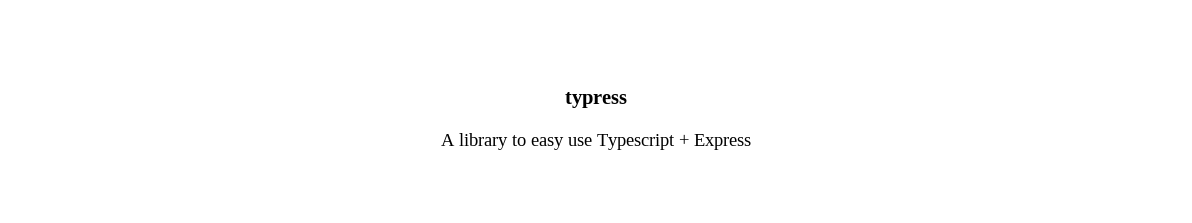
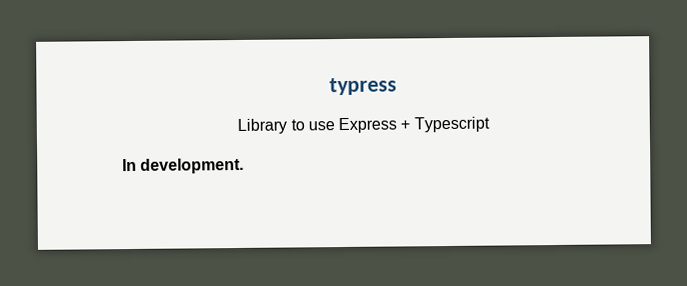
[441,133,592,150] A library to easy use -> [237,117,411,134] Library to use Express +
[679,134,751,150] + Express -> [122,157,245,174] // In development.

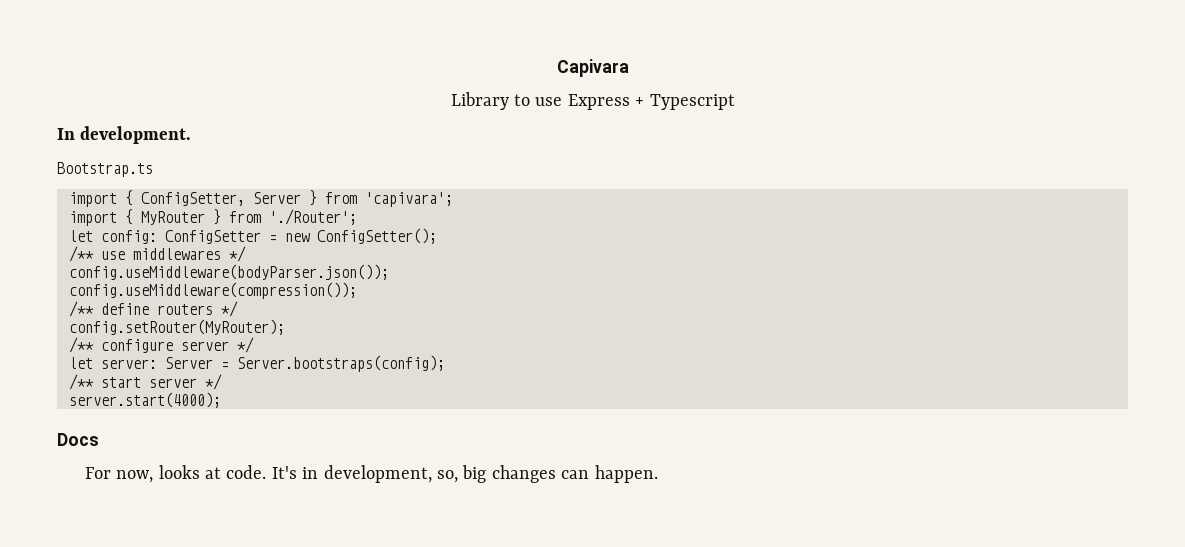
[329,77,397,96] typress -> [556,59,629,77] Capivara
(245, 165) none -> [57,162,153,177] [69,190,453,207] [69,209,357,226] [69,228,437,244] [69,246,246,262] [69,264,389,280] [69,282,357,299] [69,301,238,317] [69,319,285,335] [69,337,254,353] [69,355,445,372] [69,374,222,390] [69,392,221,408] [57,433,99,446] [84,465,658,483] // Bootstrap.ts // import { ConfigSetter, Server } from 'capivara'; // import { MyRouter } from './Router'; // let config: ConfigSetter = new ConfigSetter(); // /** use middlewares */ // config.useMiddleware(bodyParser.json()); // config.useMiddleware(compression()); // /** define routers */ // config.setRouter(MyRouter); // /** configure server */ // let server: Server = Server.bootstraps(config); // /** start server */ // server.start(4000); // Docs // For now, looks at code. It's in development, so, big changes can happen.

